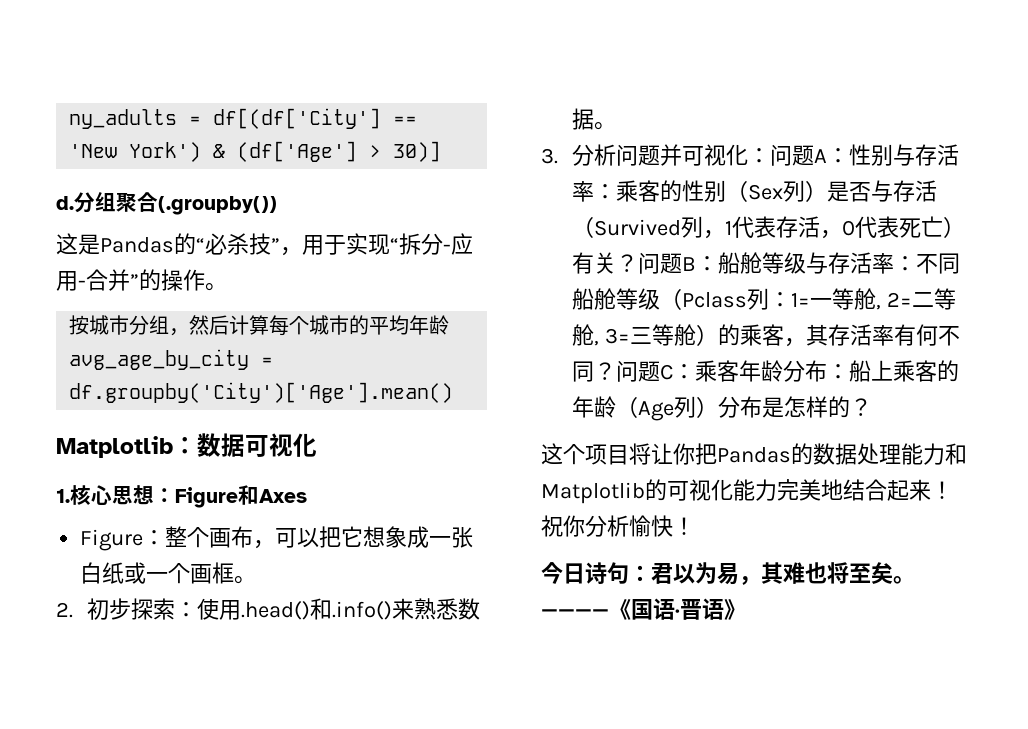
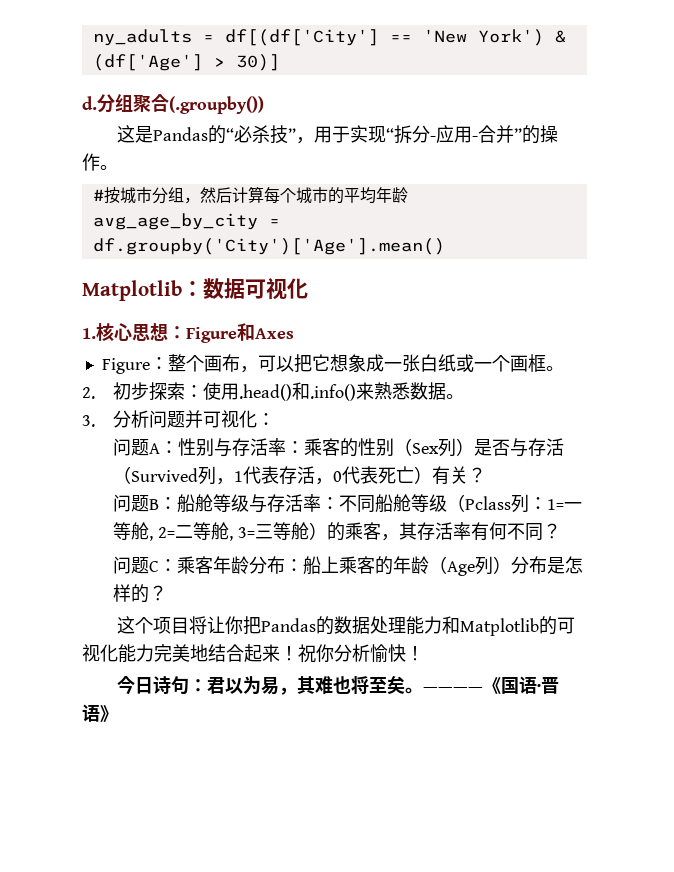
(227, 287) none -> [92,189,104,201] #
(771, 155) none -> (275, 419) //
(639, 263) none -> (486, 475) //
(617, 371) none -> (561, 531) //

